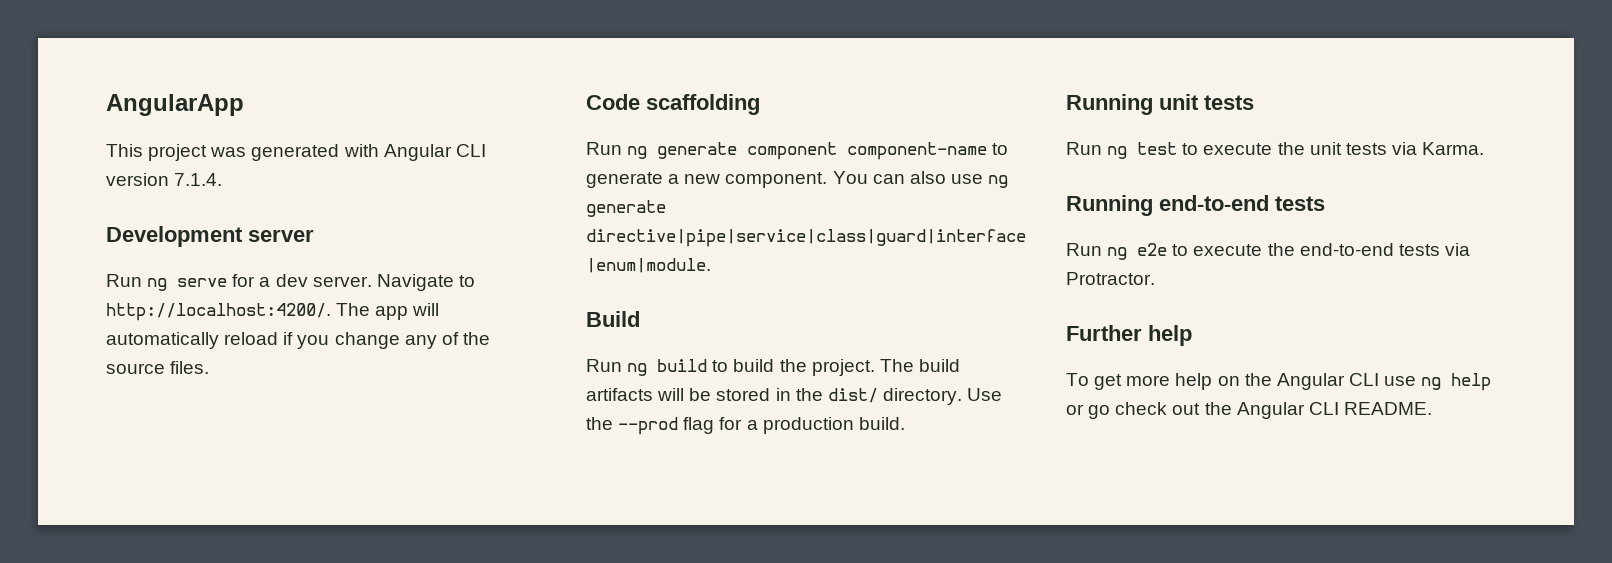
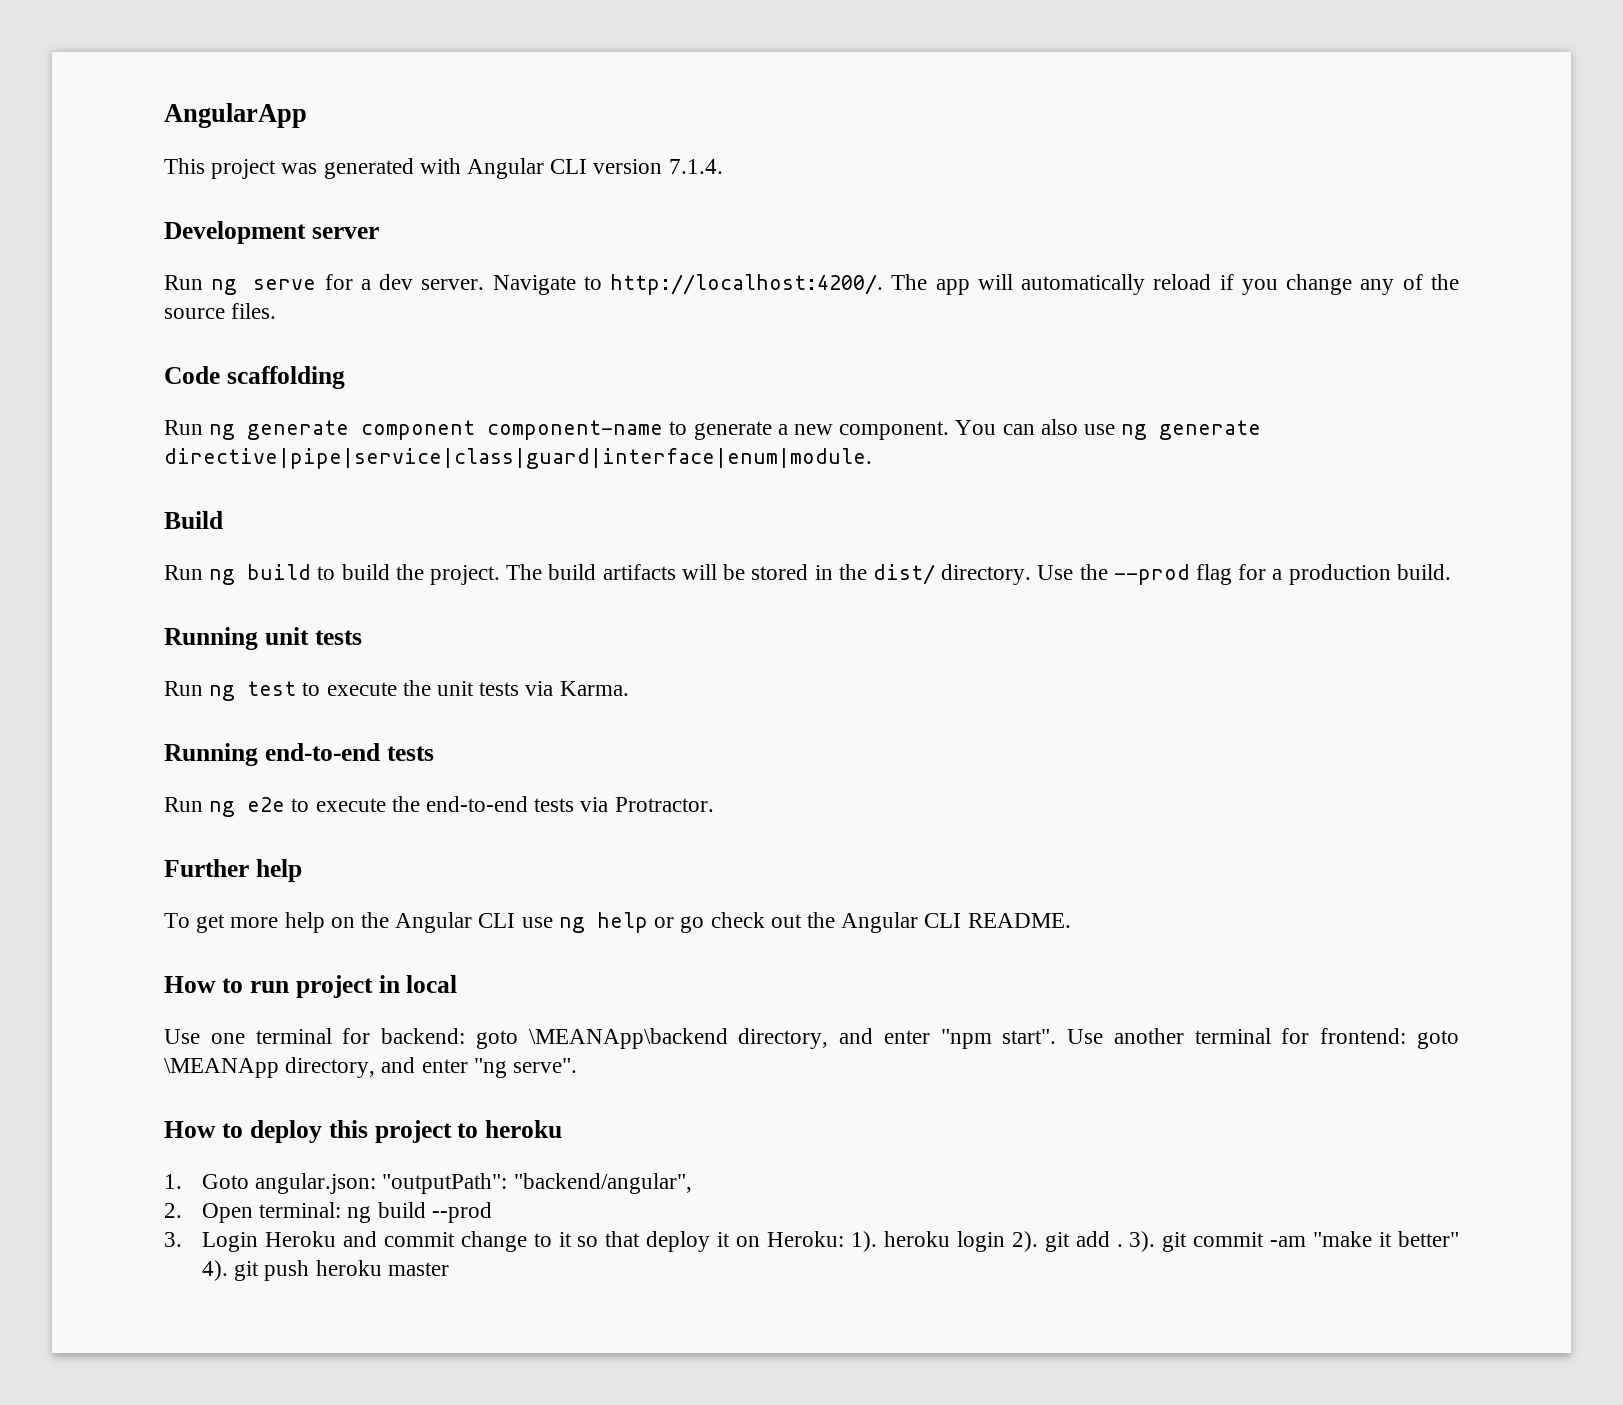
(1432, 408) none -> [164,975,458,998] [164,1028,1459,1049] [164,1057,578,1078] [164,1120,563,1143] [164,1173,692,1194] [164,1202,492,1223] [164,1231,1459,1252] [201,1260,449,1281] // How to run project in local // Use one terminal for backend: goto \MEANApp\backend directory, and enter "npm start". Use another terminal for frontend: goto \MEANApp directory, and enter "ng serve". // How to deploy this project to heroku // 1. Goto angular.json: "outputPath": "backend/angular", // 2. Open terminal: ng build --prod // 3. Login Heroku and commit change to it so that deploy it on Heroku: 1). heroku login 2). git add . 3). git commit -am "make it better" 4). git push heroku master

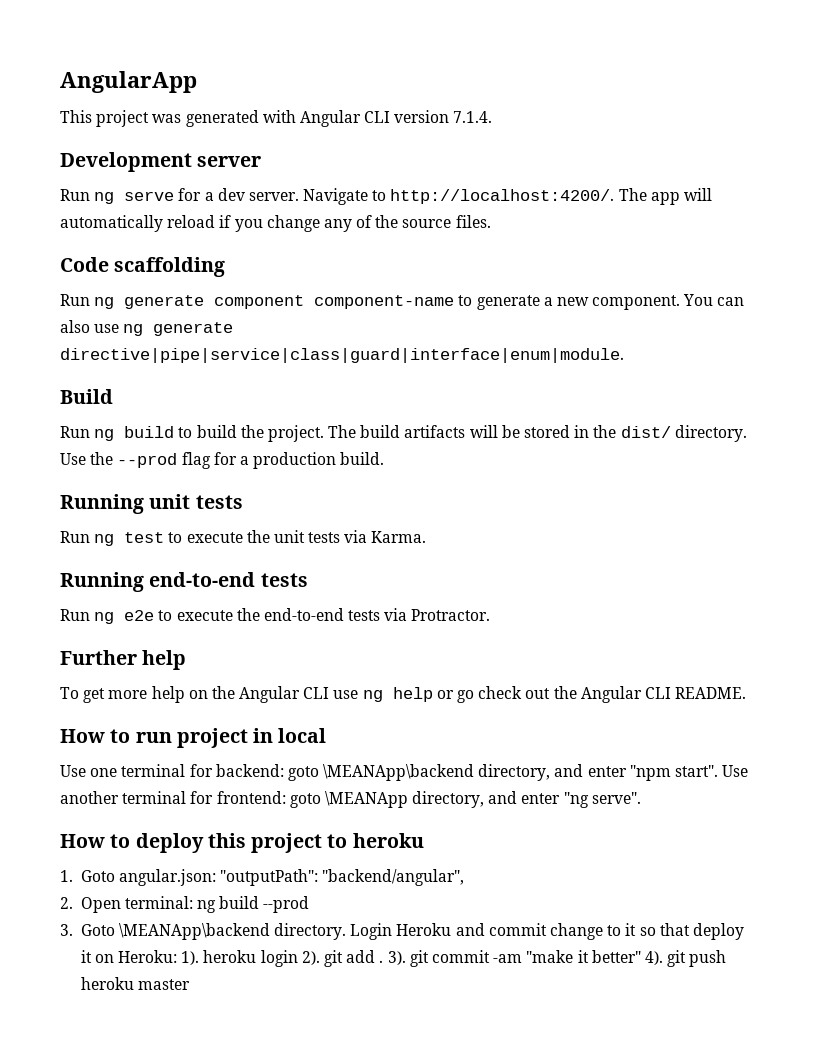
(182, 1239) none -> [80,923,347,940] Goto \MEANApp\backend directory.

